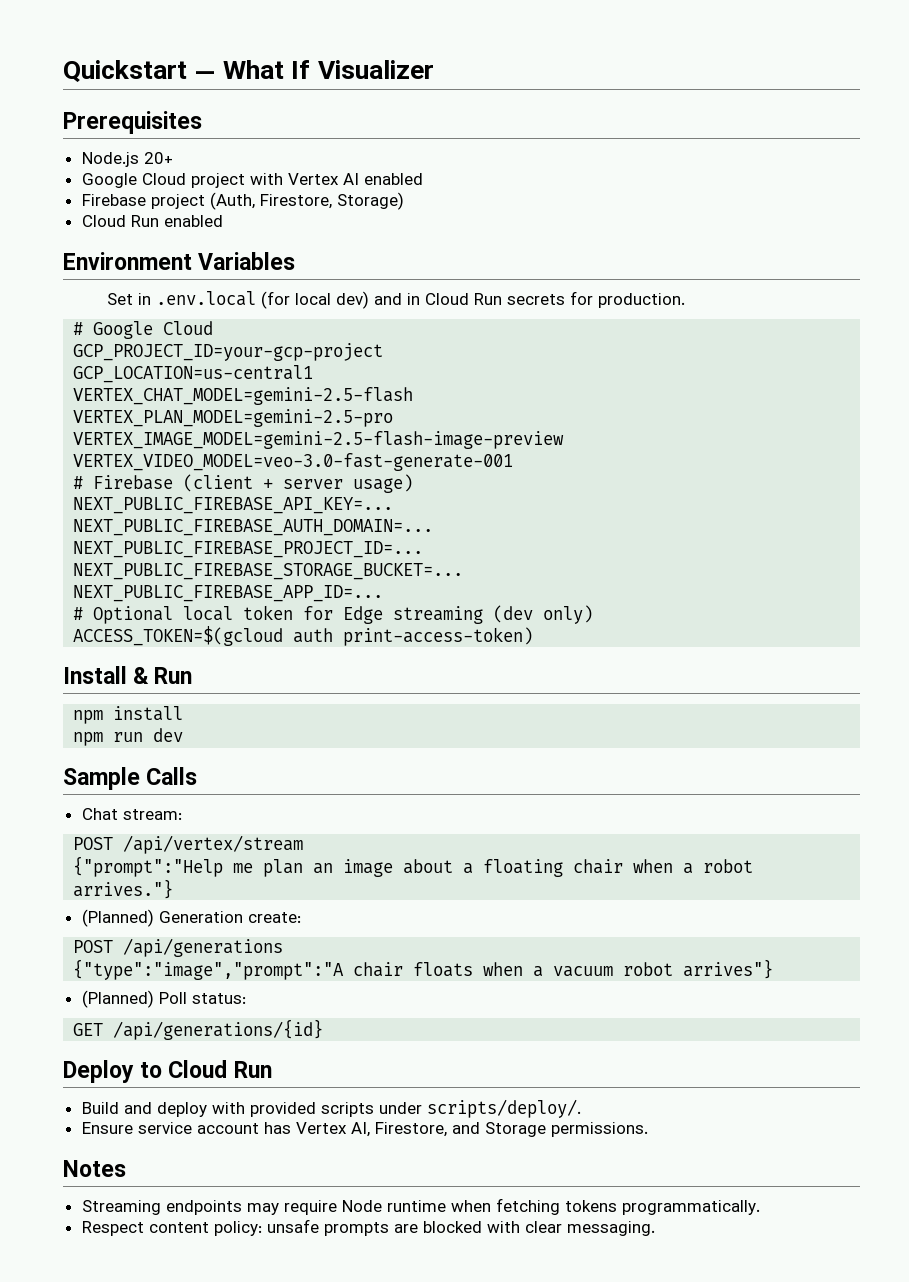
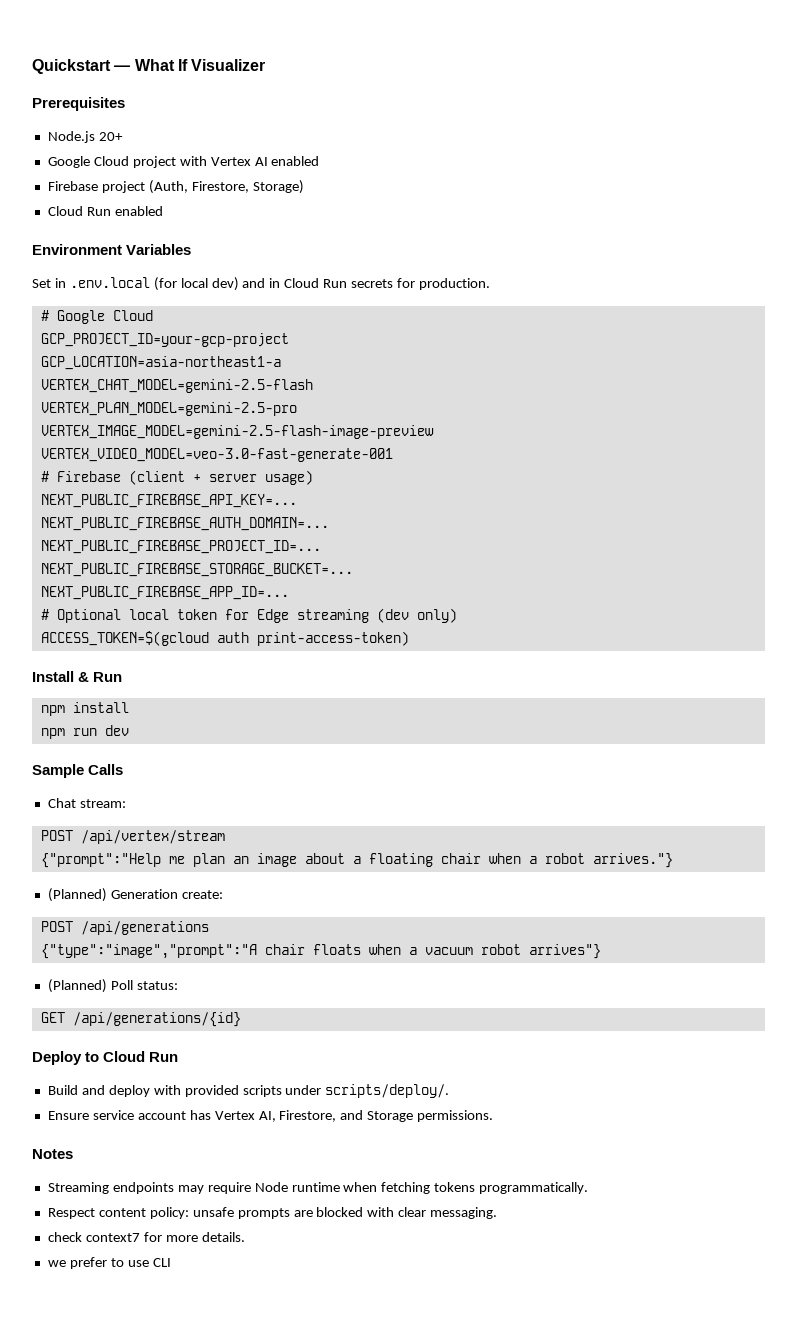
[73,365,314,383] GCP_LOCATION=us-central1 -> [40,356,281,370] GCP_LOCATION=asia-northeast1-a
(655, 1228) none -> [47,1232,245,1242] [47,1257,171,1269] // check context7 for more details. // we prefer to use CLI

